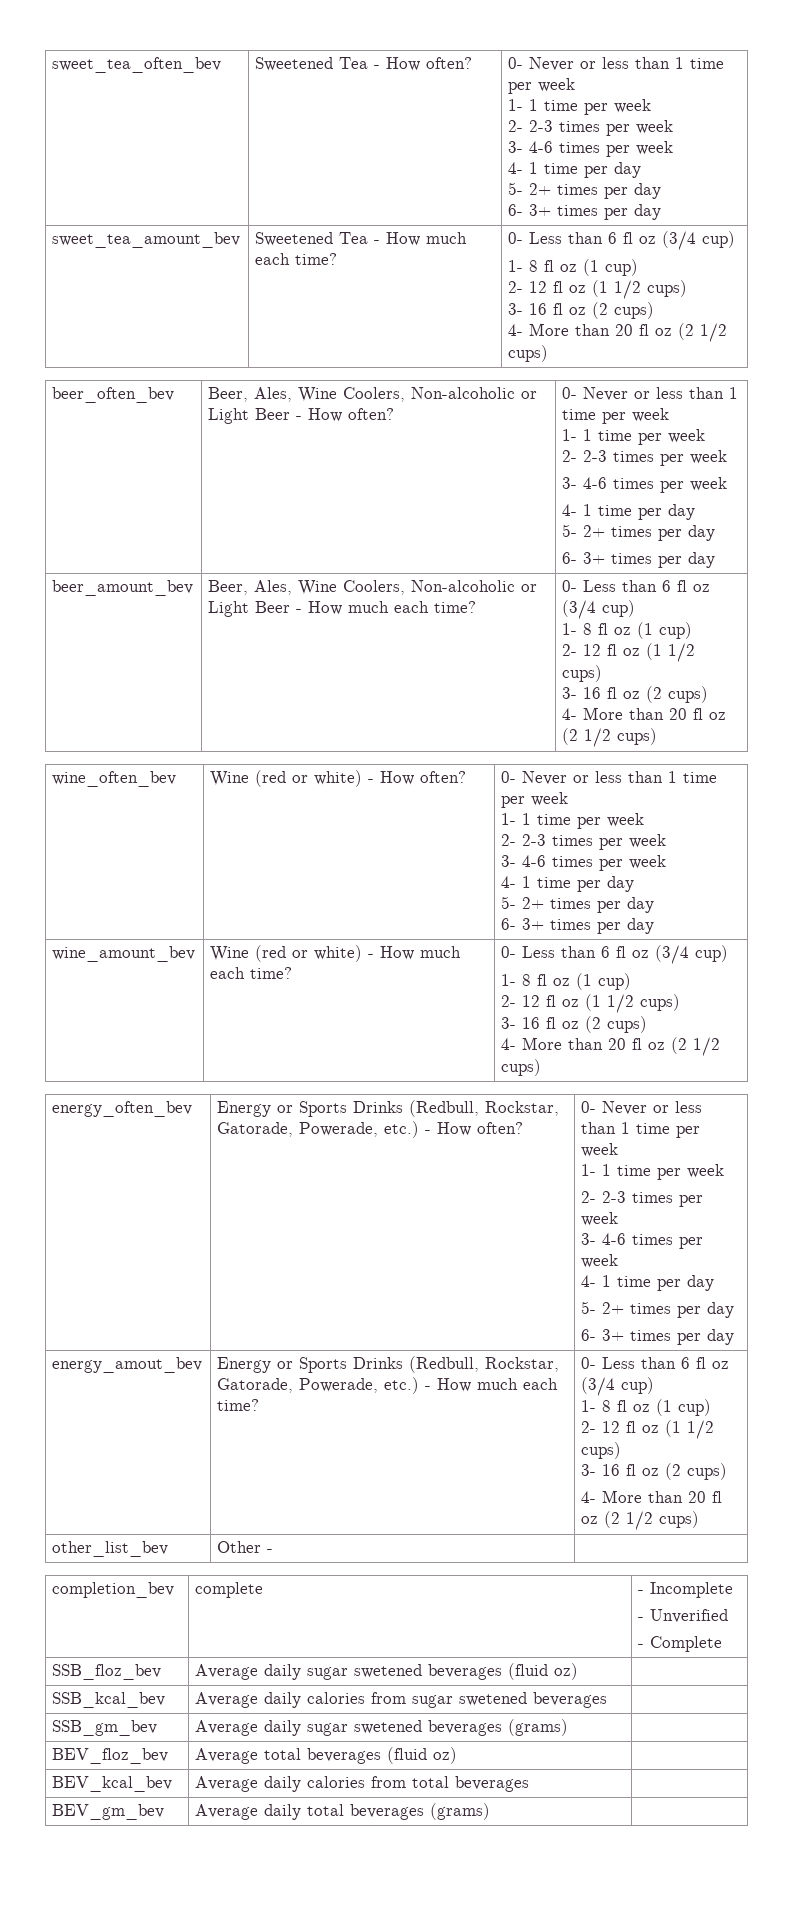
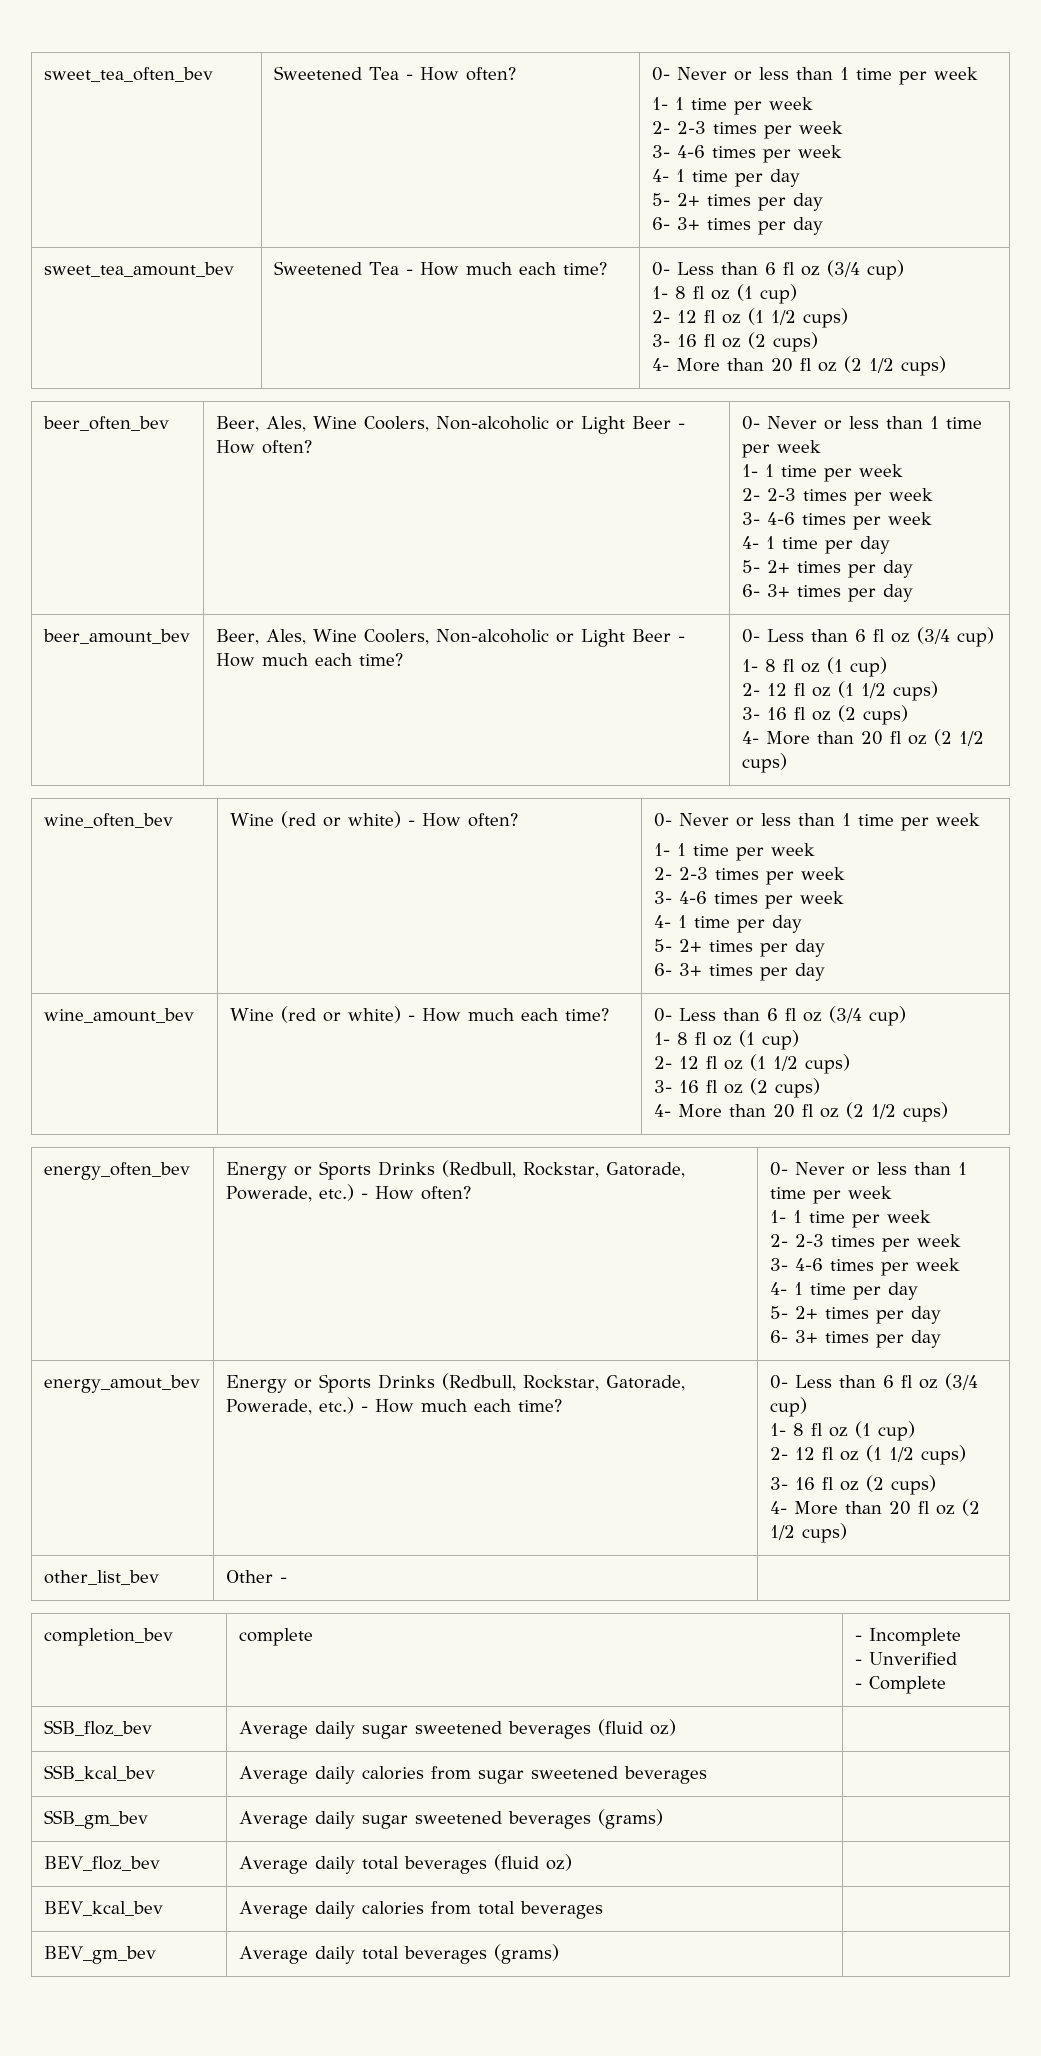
[354,1664,423,1678] swetened -> [414,1721,502,1734] sweetened
[459,1692,528,1706] swetened -> [530,1766,618,1779] sweetened
[354,1720,423,1734] swetened -> [414,1811,502,1824] sweetened
(259, 1756) none -> [314,1856,355,1874] daily

